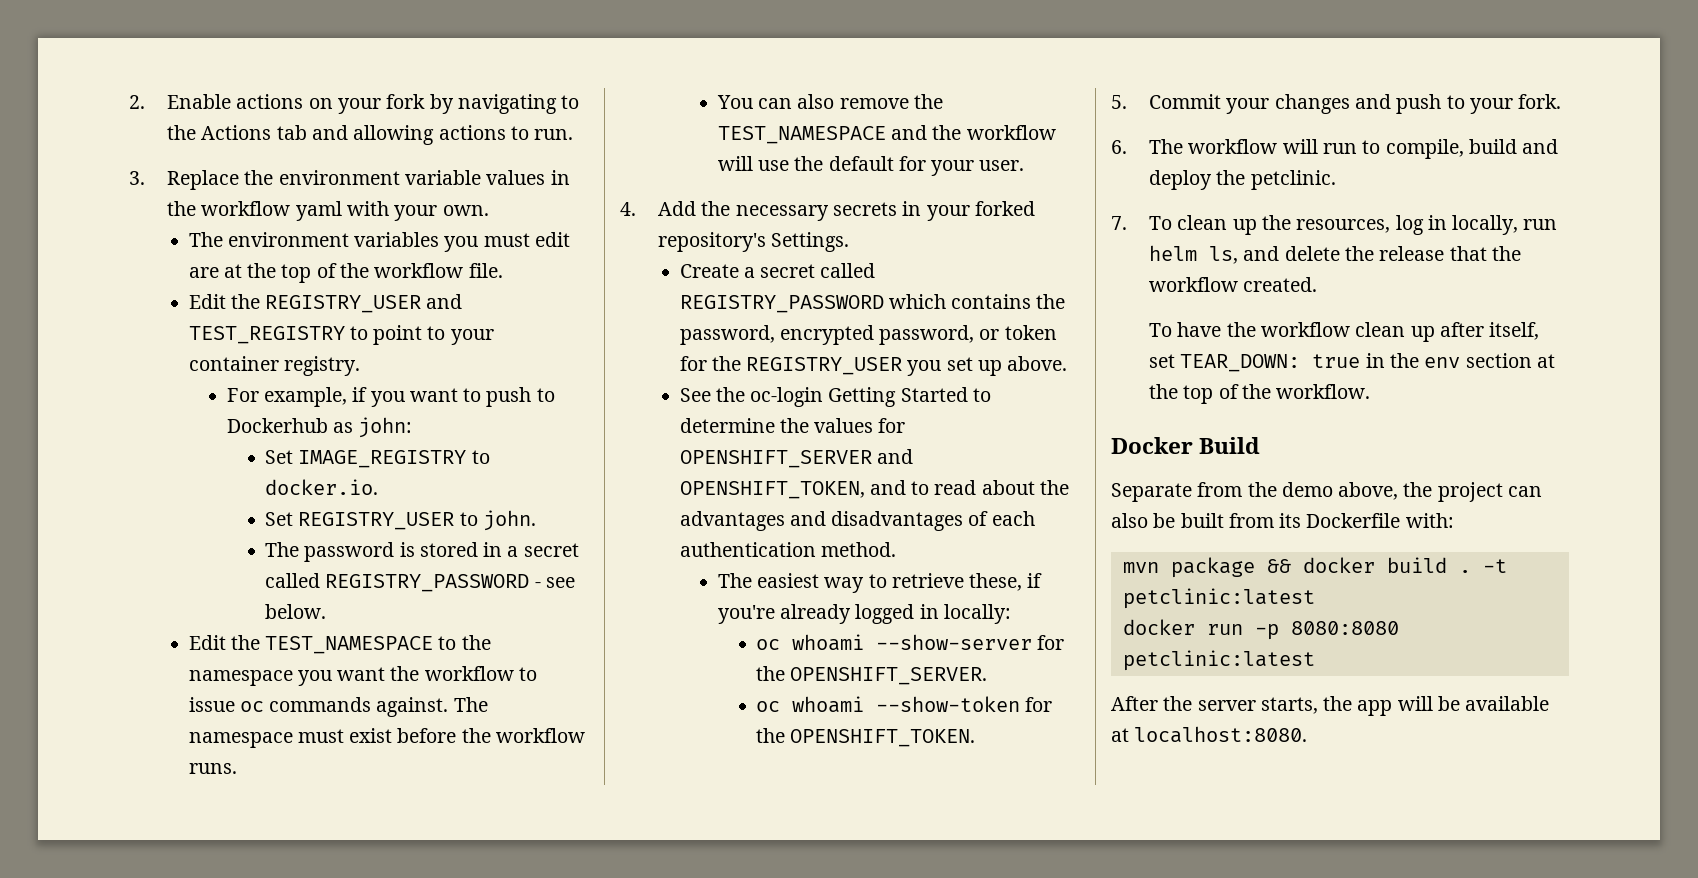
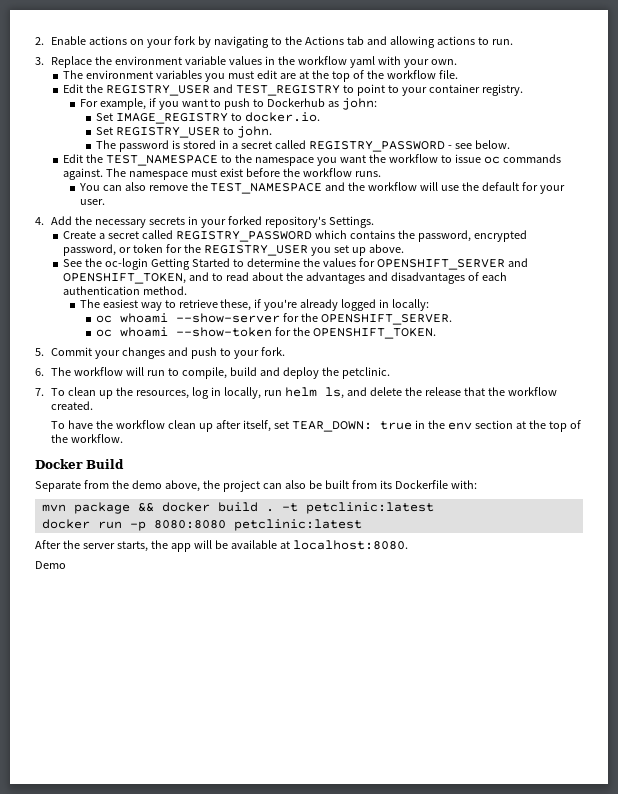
(1308, 734) none -> [35,561,66,569] // Demo

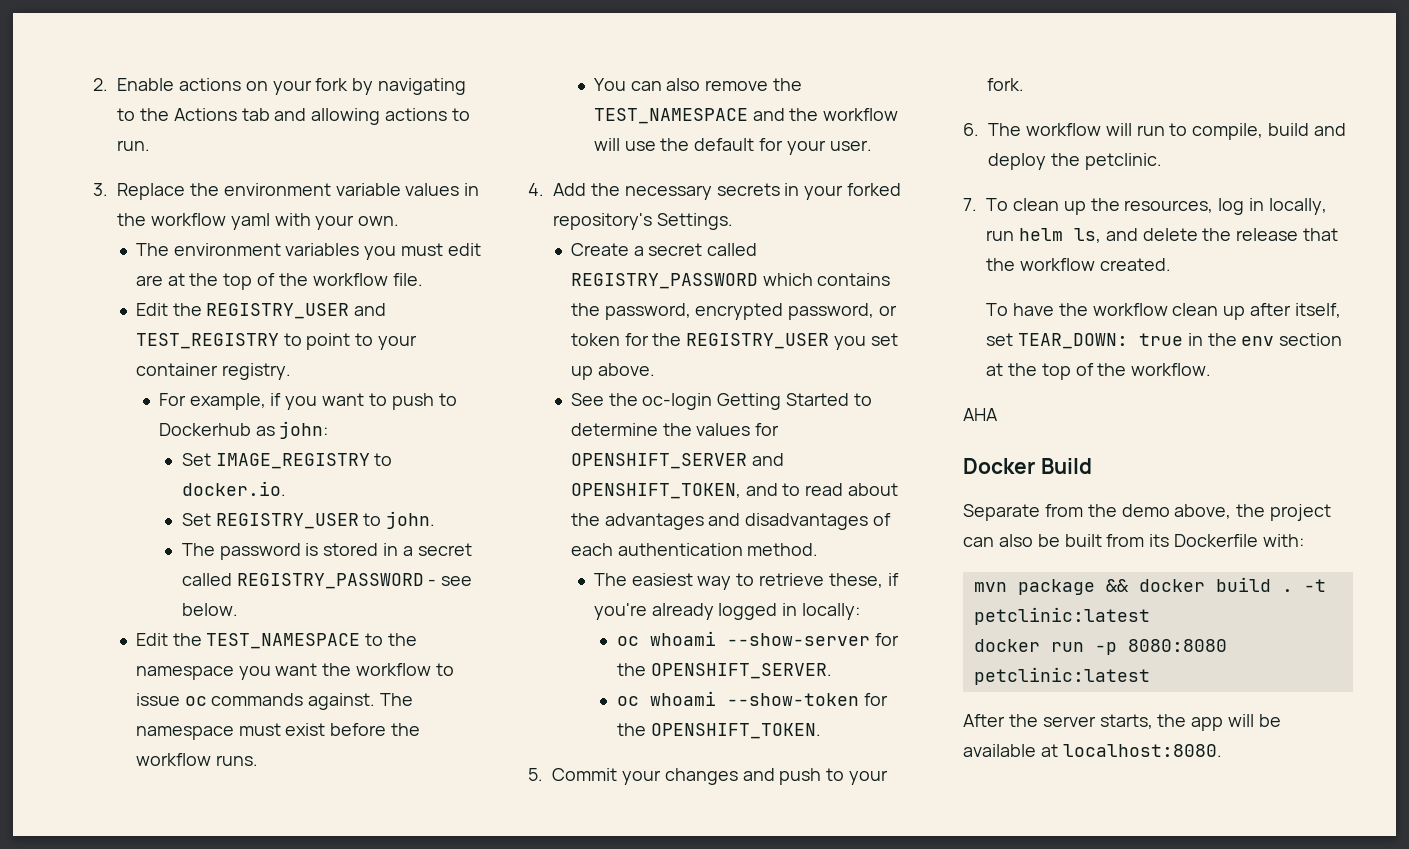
(124, 438) none -> [963,408,998,421] // AHA
[35,561,66,569] // Demo -> (1222, 750) none

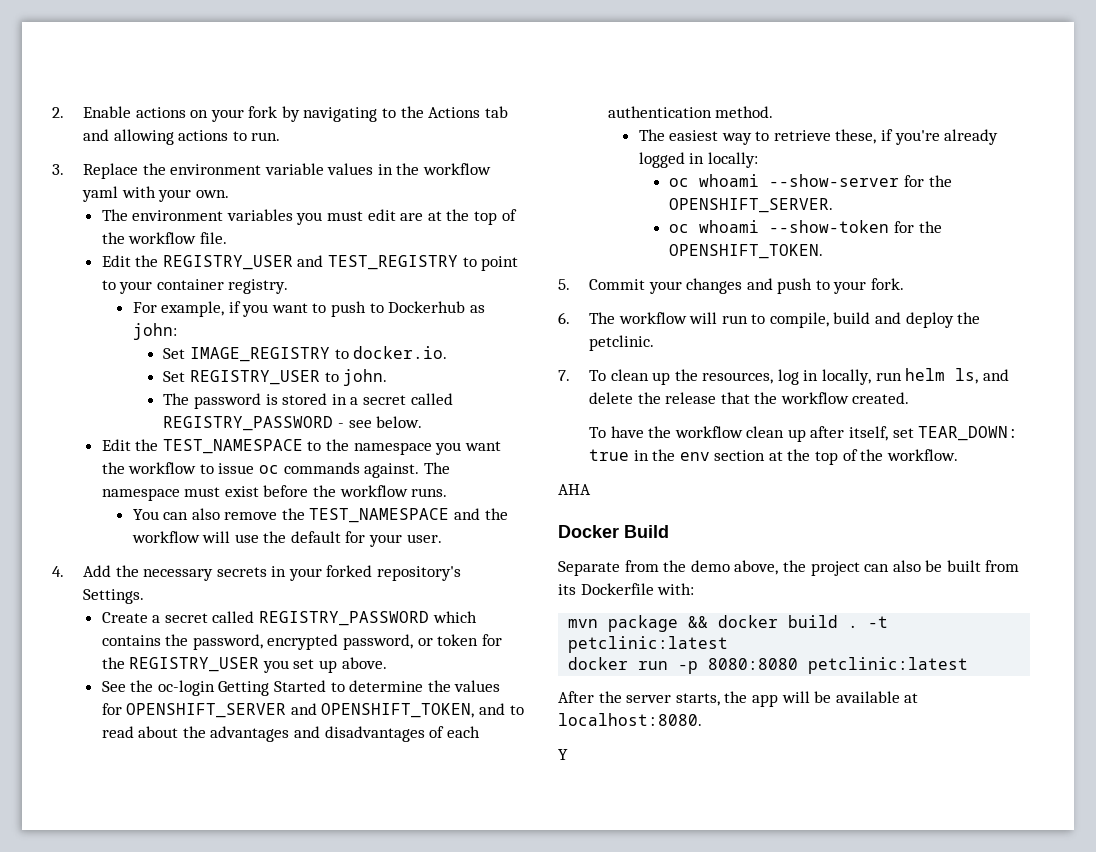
(1222, 750) none -> [558,749,568,760] // Y

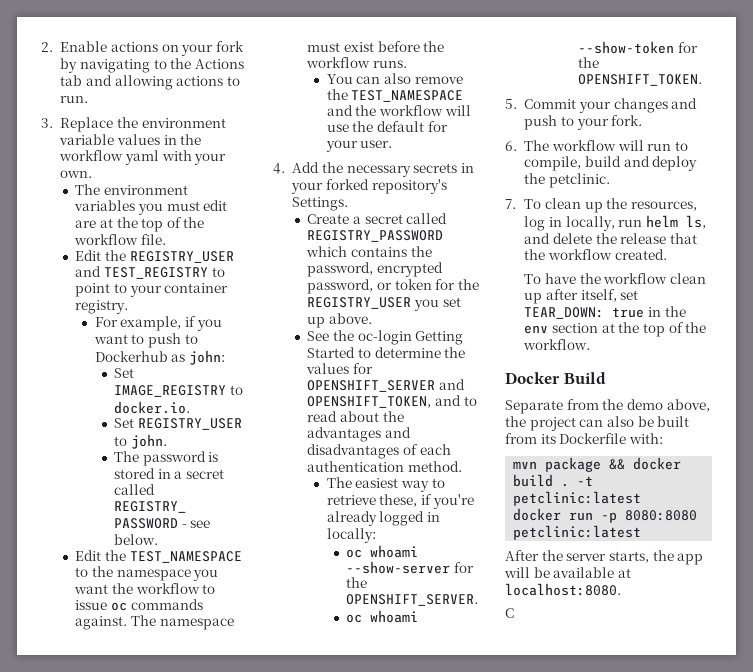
[558,484,591,495] // AHA -> (591, 344) none
[558,749,568,760] Y -> [505,608,514,618] C

